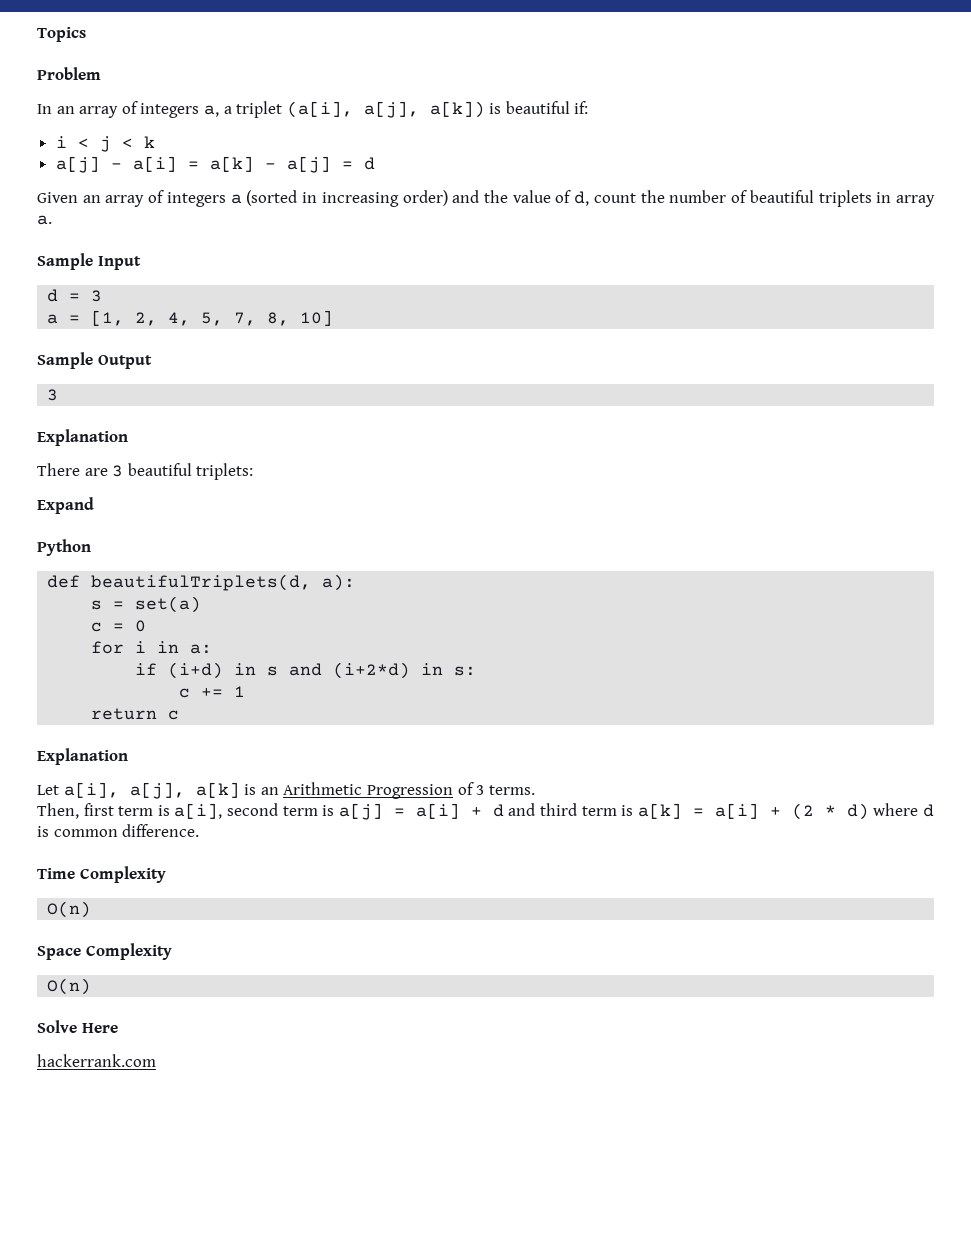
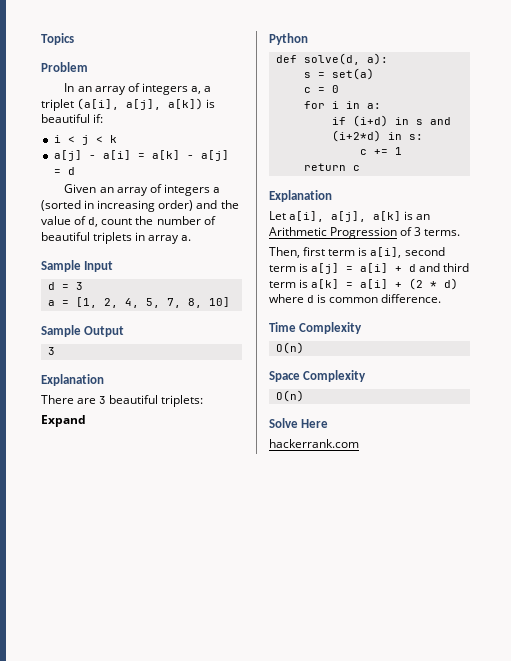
[91,574,312,591] beautifulTriplets(d, -> [303,53,360,65] solve(d,

